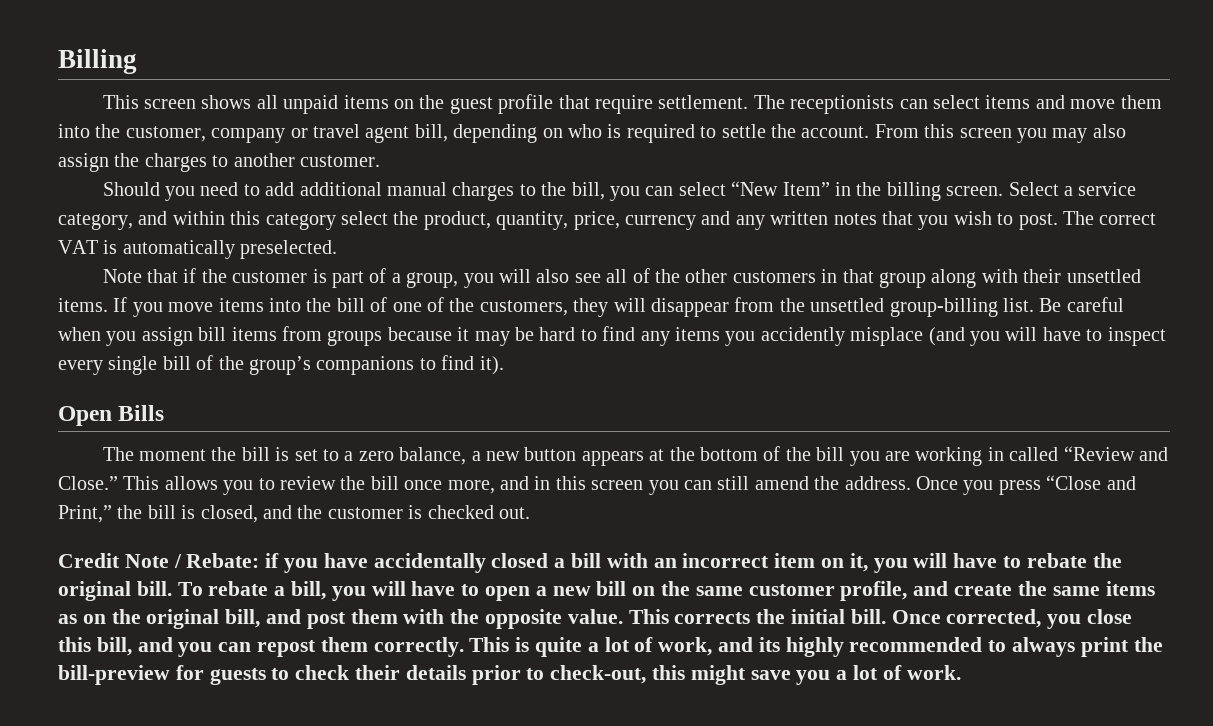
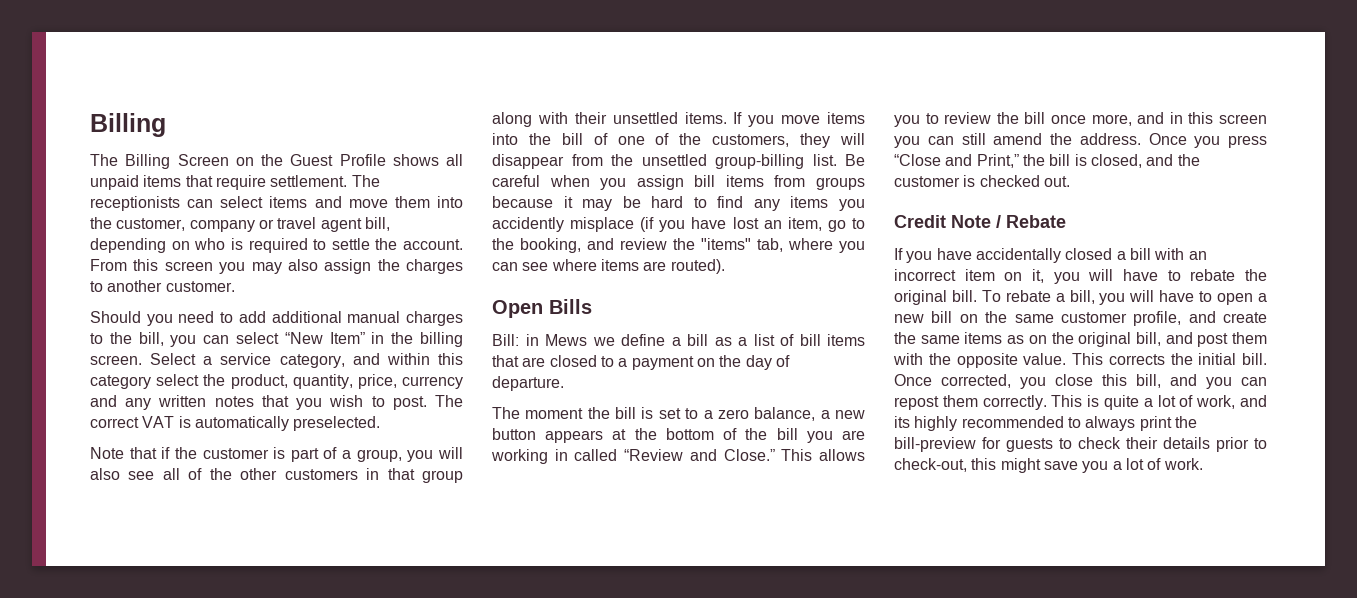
[102,94,554,114] This screen shows all unpaid items on the guest profile -> [90,154,463,169] [90,175,182,190] The Billing Screen on the Guest Profile shows all unpaid items
[928,327,1166,346] [58,355,504,375] [58,405,165,426] (and you will have to inspect every single bill of the group’s companions to find it). // Open Bills -> [640,217,865,232] [492,238,865,253] [492,259,725,274] [492,299,592,318] [492,334,865,346] [492,355,790,370] [492,376,564,391] (if you have lost an item, go to the booking, and review the "items" tab, where you can see where items are routed). // Open Bills // Bill: in Mews we define a bill as a list of bill items that are closed to a payment on the day of departure.
[186,553,280,568] Rebate: if -> [1006,215,1066,228] [894,248,903,260] Rebate // If

